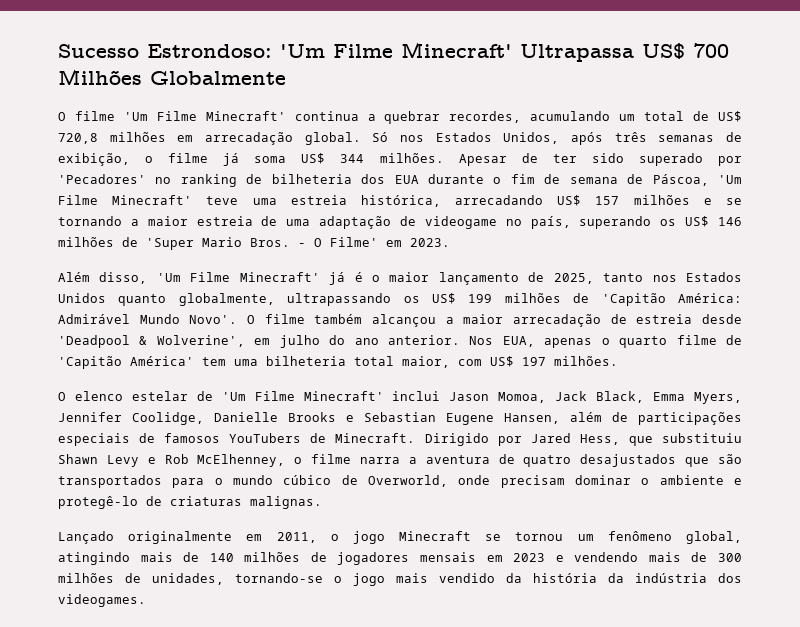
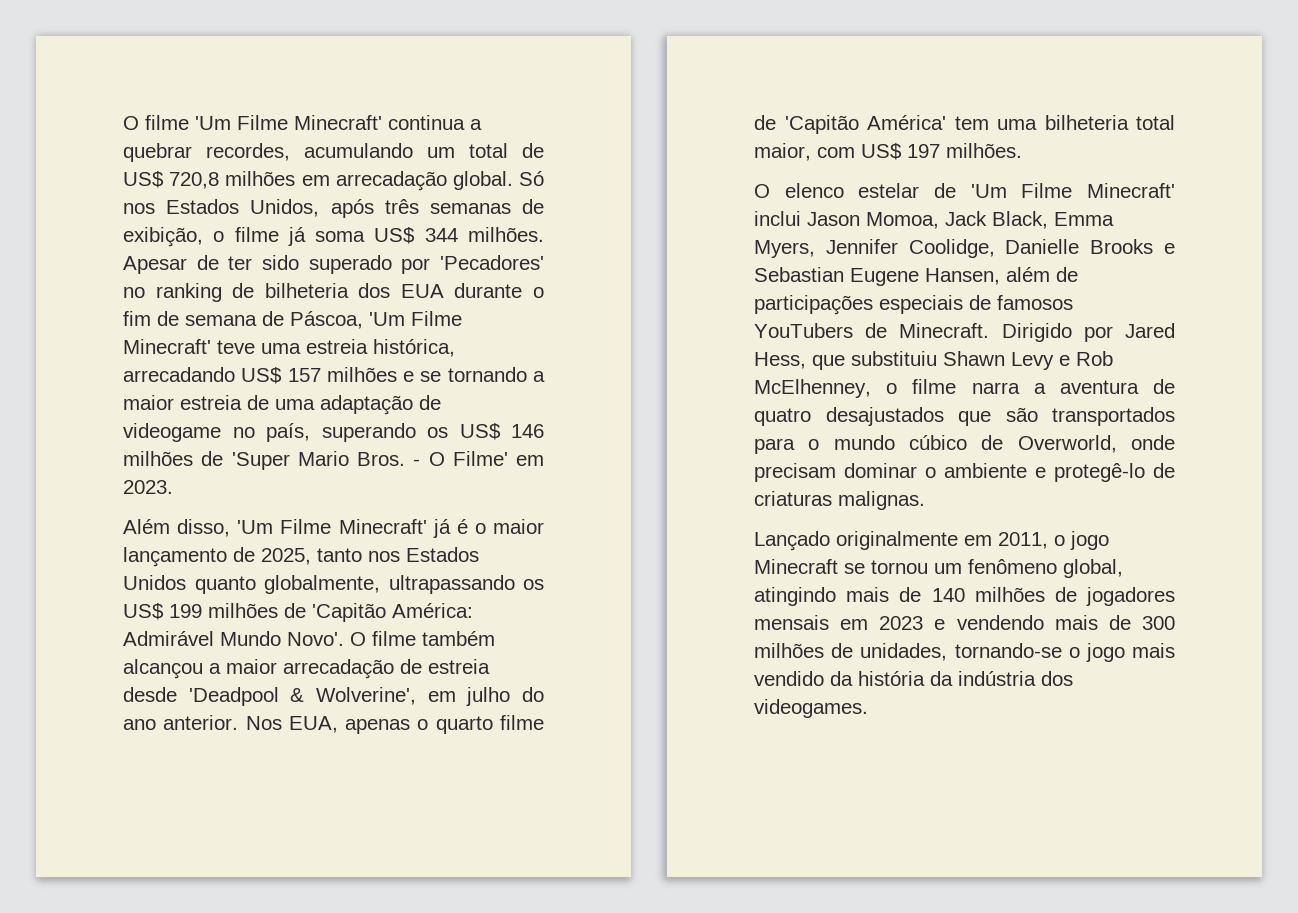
[58,42,729,62] [58,69,286,85] Sucesso Estrondoso: 'Um Filme Minecraft' Ultrapassa US$ 700 Milhões Globalmente // -> (123, 123) none

